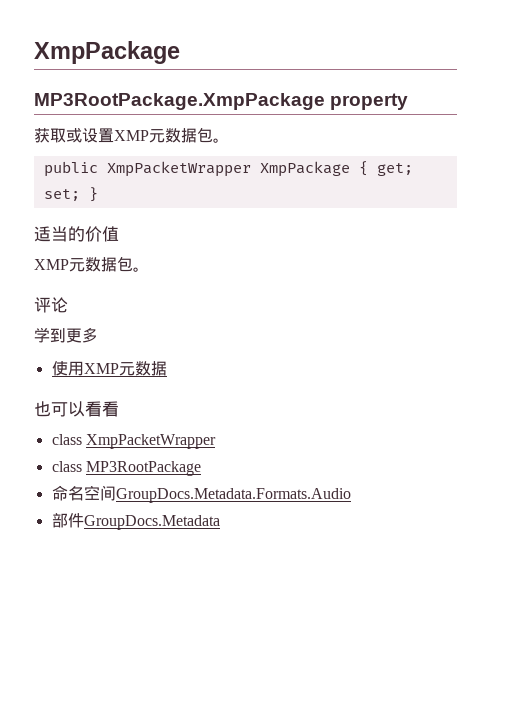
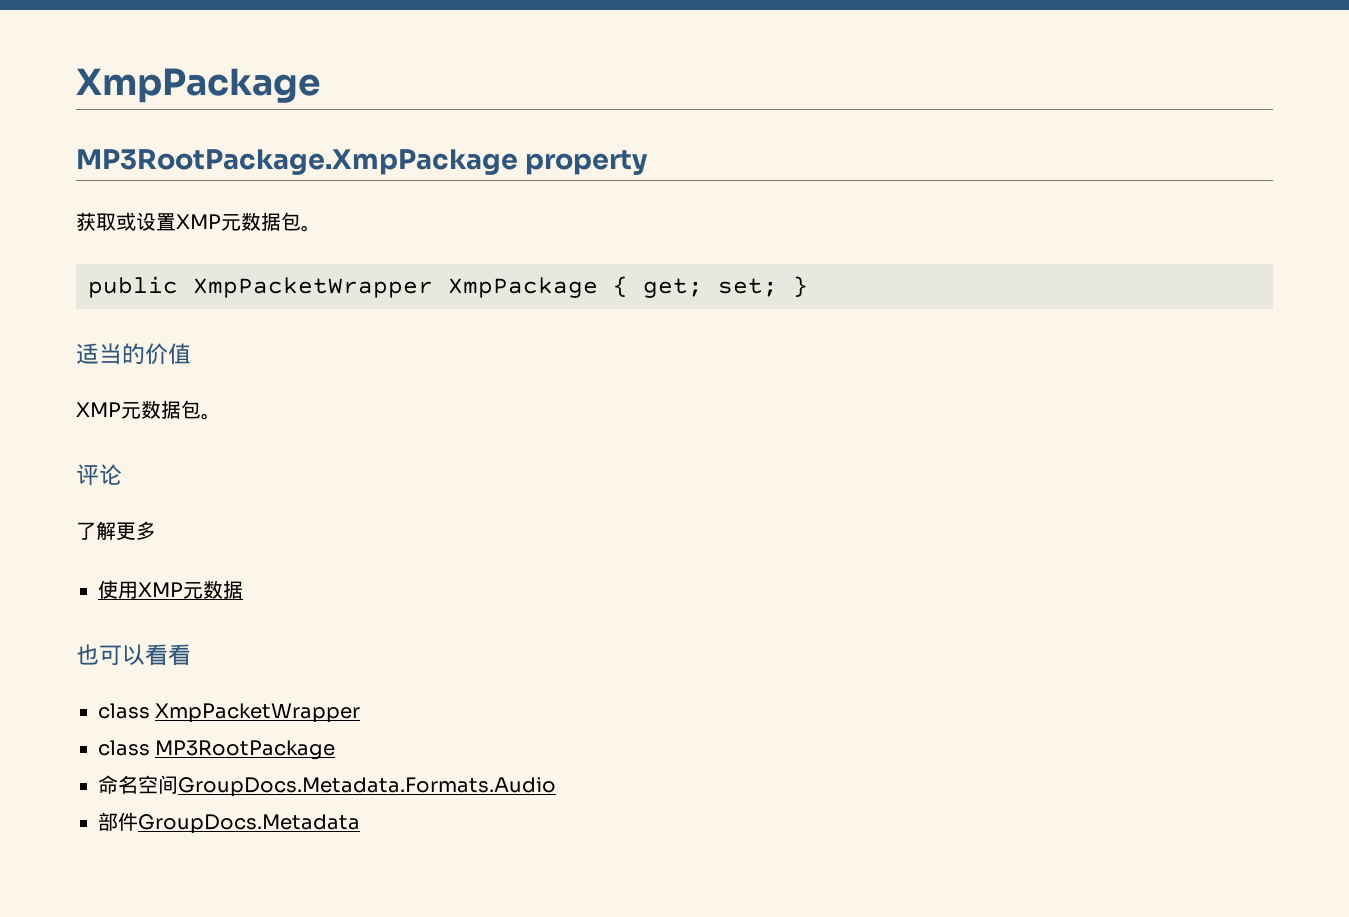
[34,327,66,343] 学到 -> [76,521,116,540] 了解

